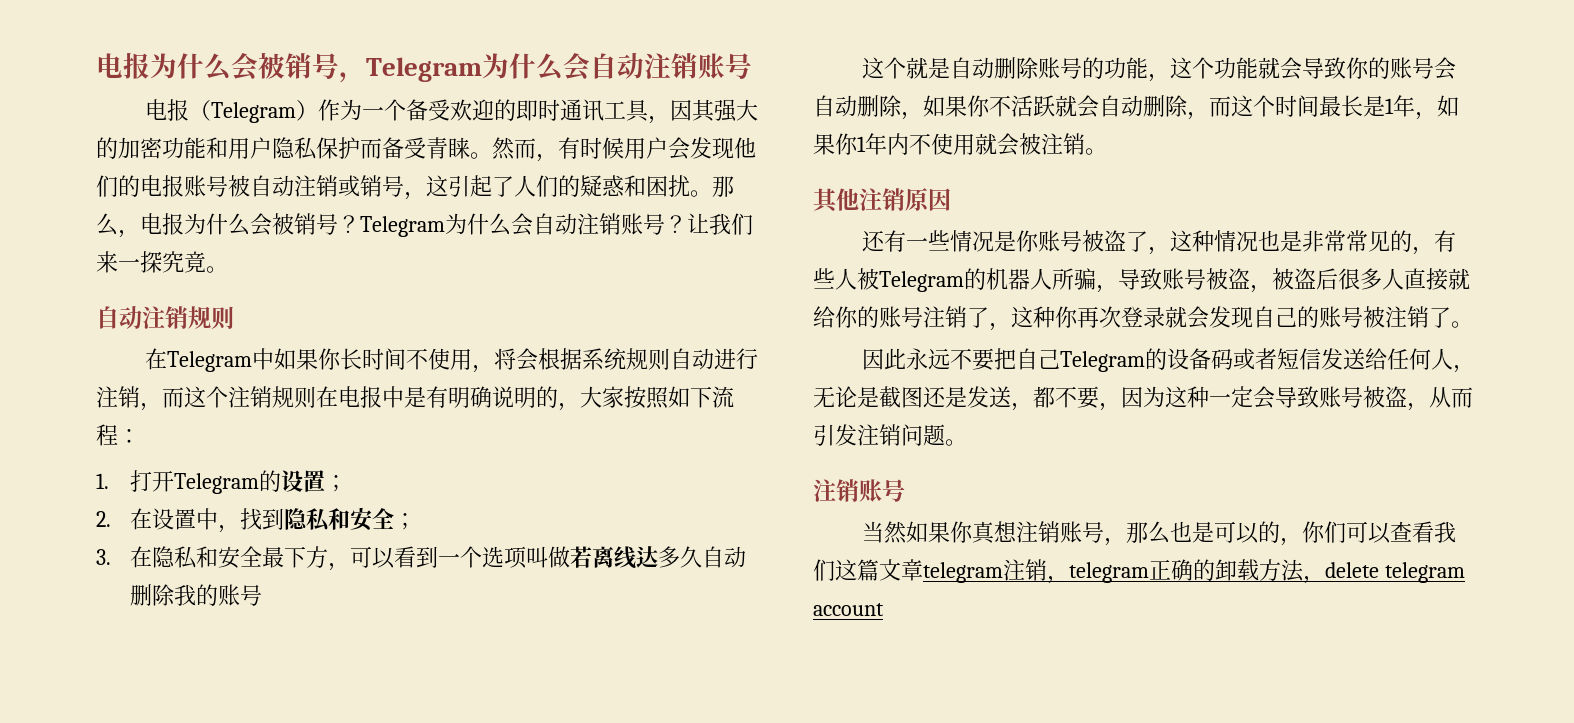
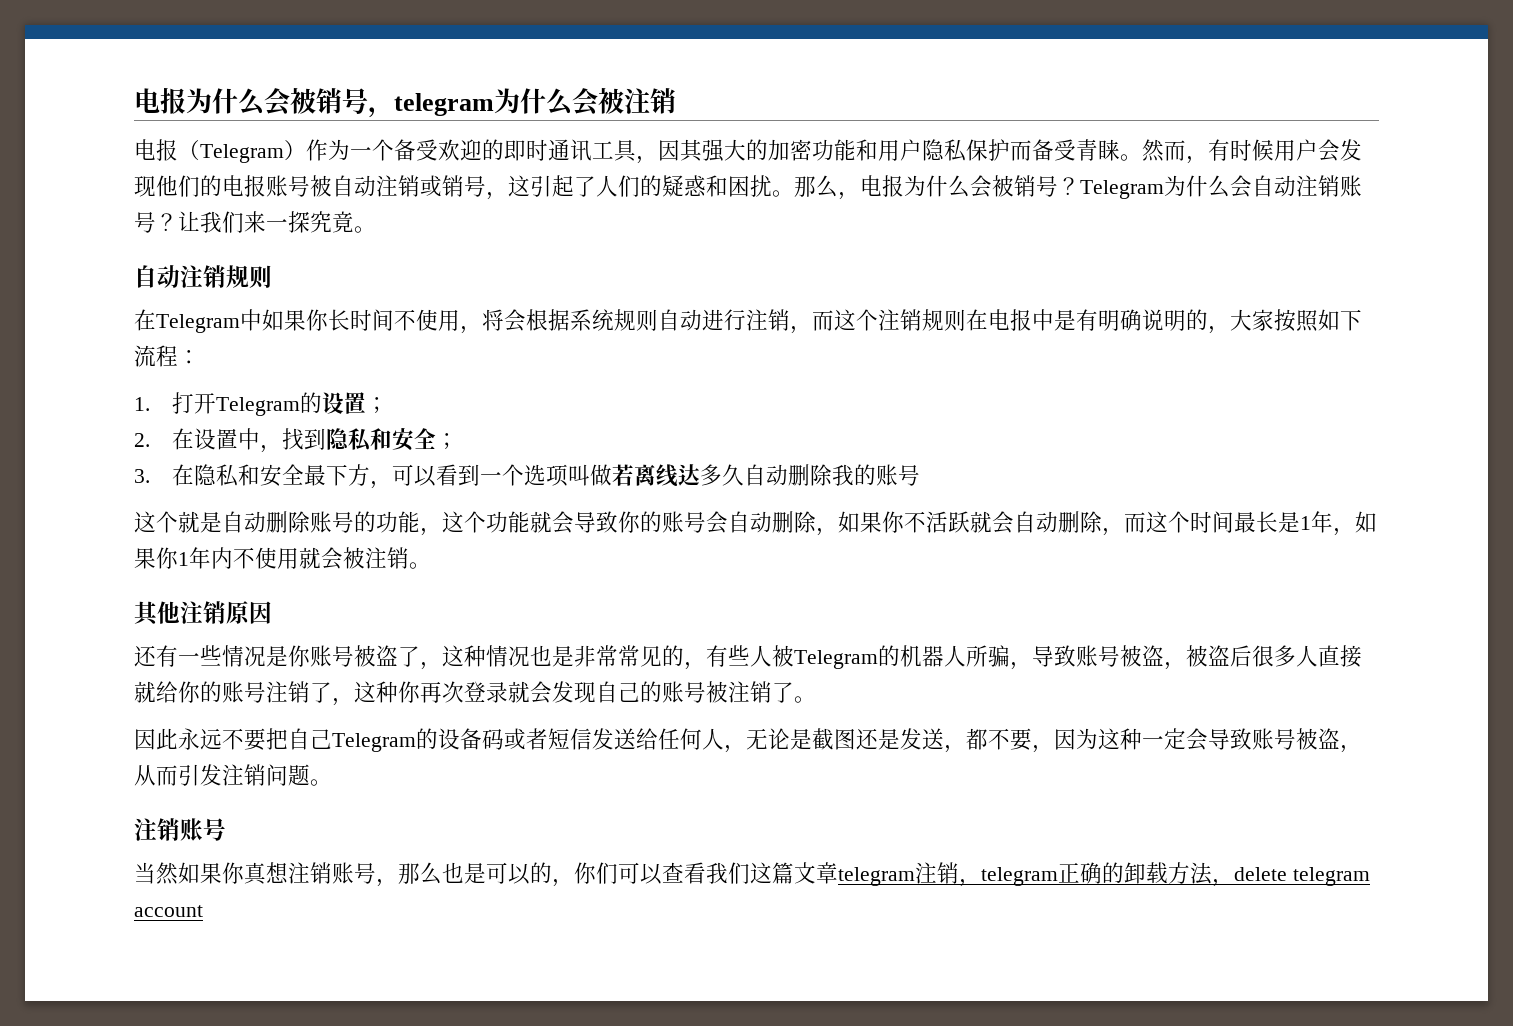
[366,52,752,82] Telegram为什么会自动注销账号 -> [394,88,676,116] telegram为什么会被注销

